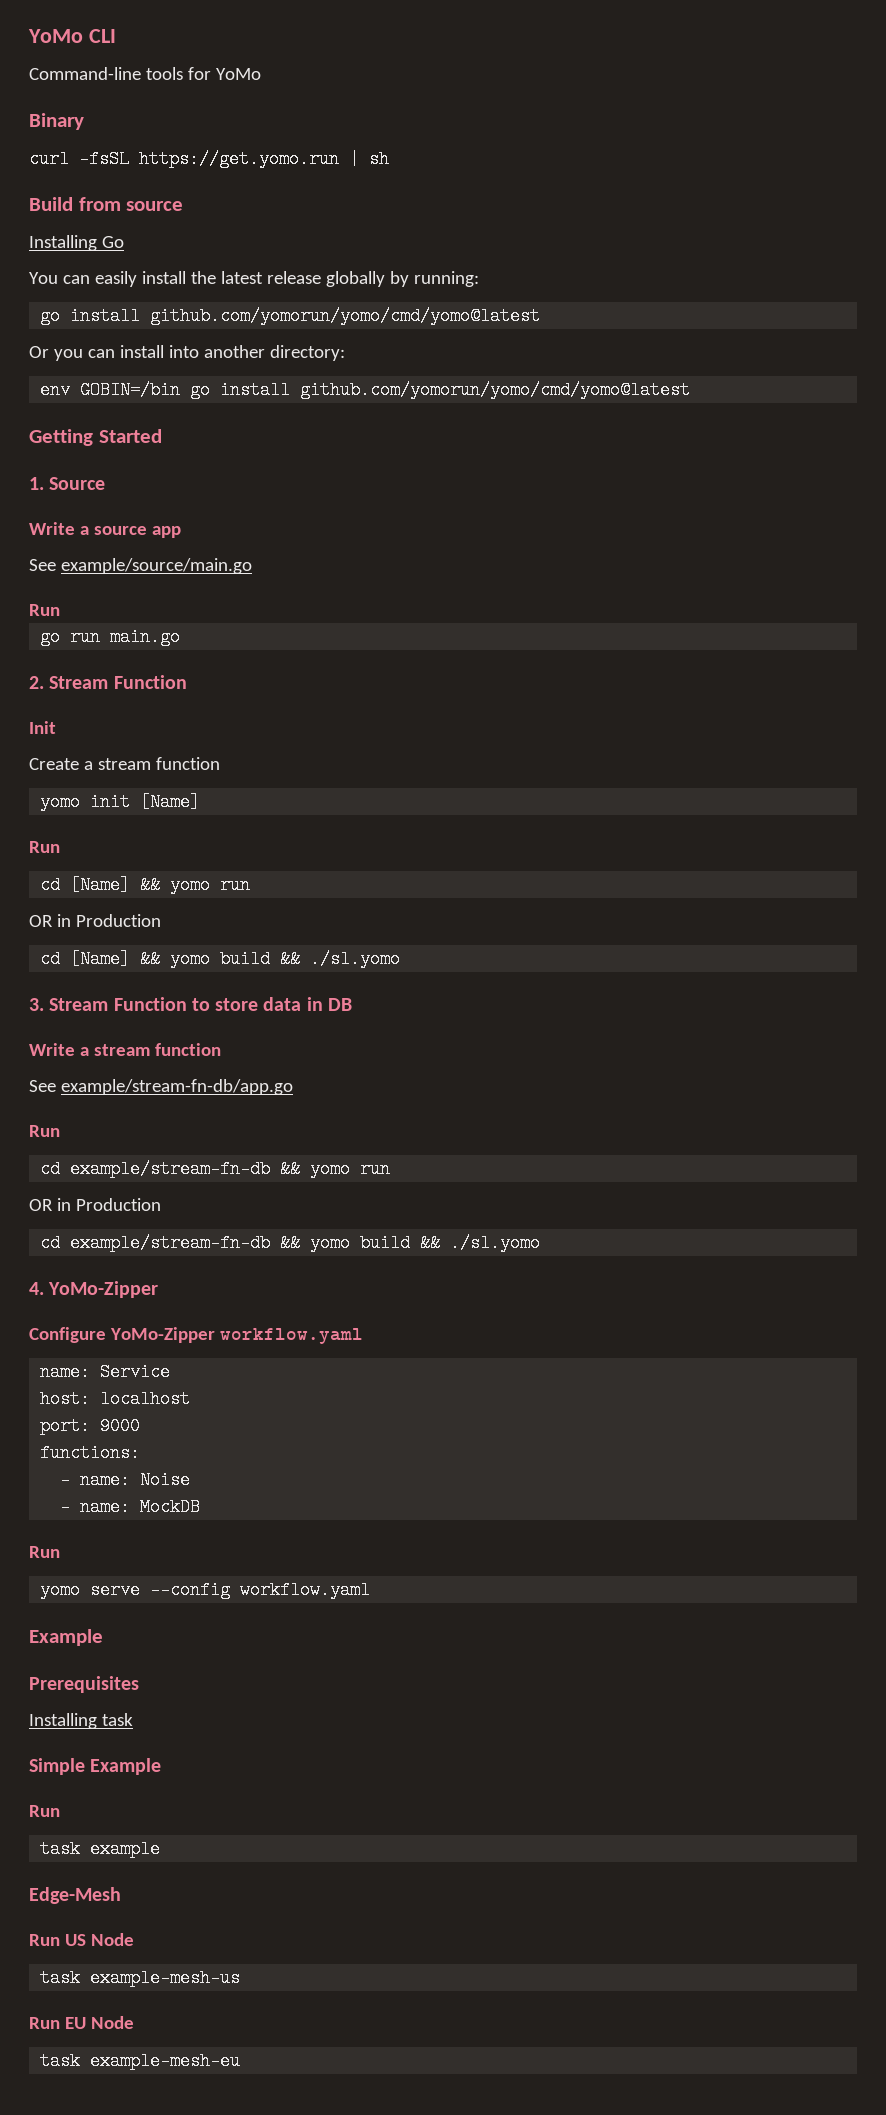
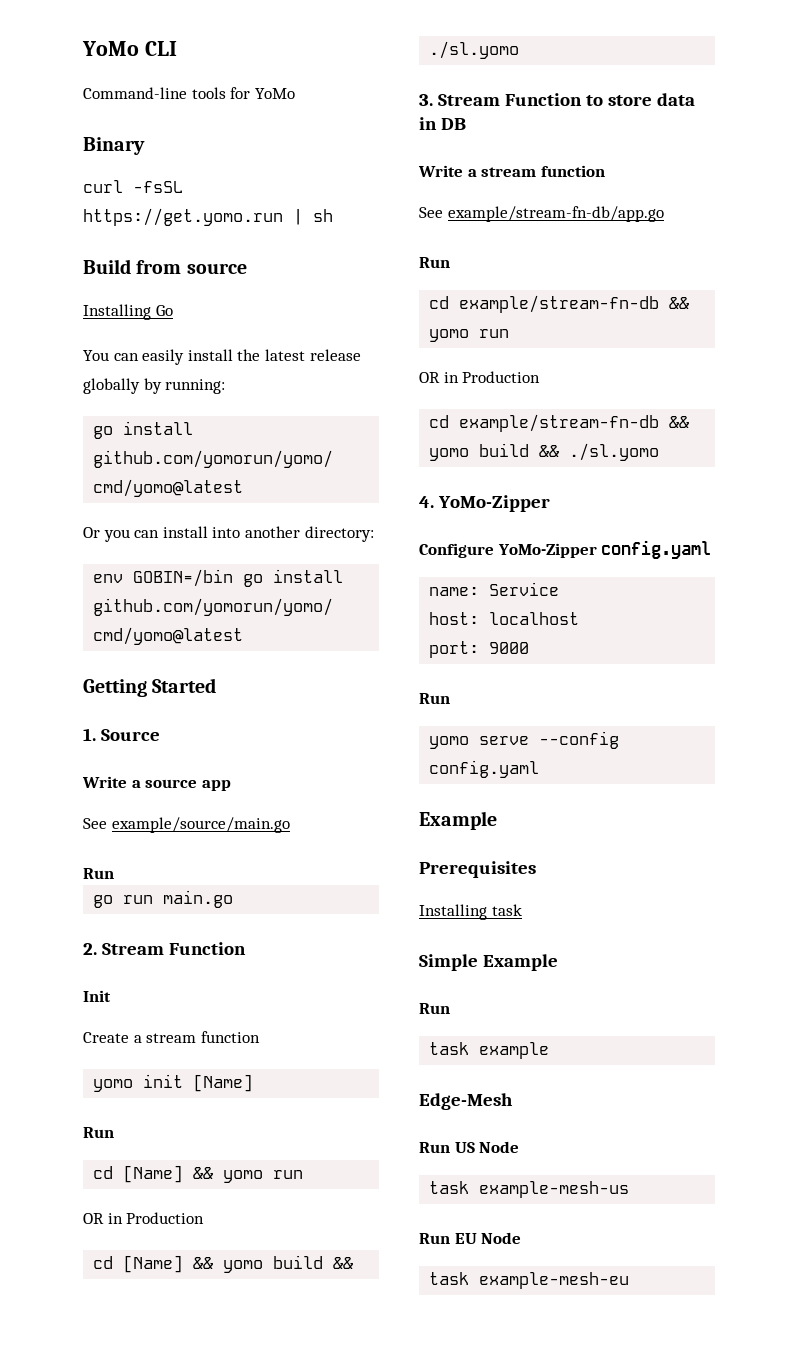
[219,1328,363,1344] workflow.yaml -> [601,540,712,559] config.yaml
[40,1444,141,1462] [60,1471,191,1489] [60,1498,201,1516] // functions: // - name: Noise // - name: MockDB -> (530, 648) none
[240,1581,371,1599] workflow.yaml -> [429,760,540,778] config.yaml

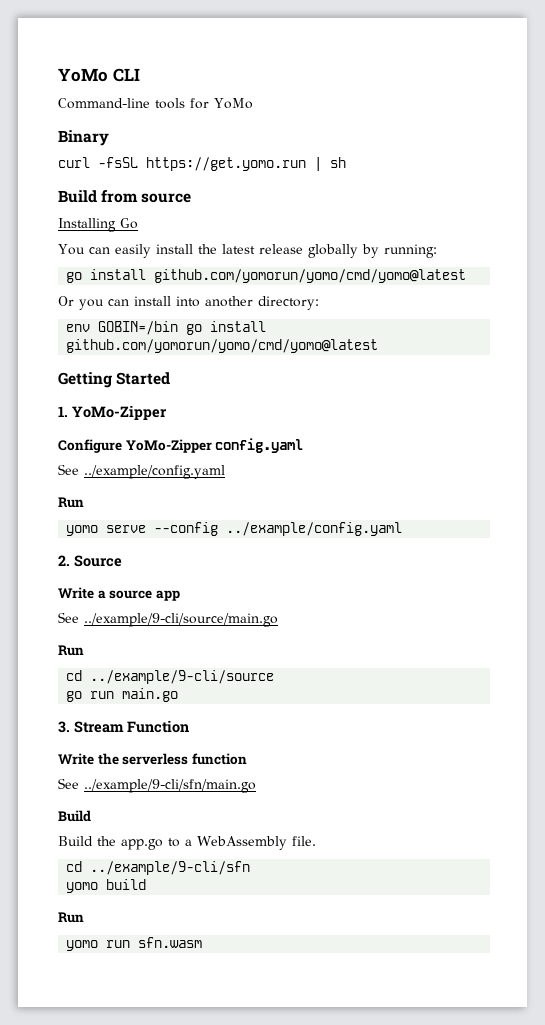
(96, 734) none -> [72,405,167,420] [58,438,304,453] [58,464,225,479] [58,497,84,508] [66,522,403,536] [58,555,70,566] YoMo-Zipper // Configure YoMo-Zipper config.yaml // See ../example/config.yaml // Run // yomo serve --config ../example/config.yaml // 2.
[111,817,290,833] [83,868,114,879] example/source/main.go // Run -> [84,613,278,627] [58,645,84,656] [66,670,275,684] ../example/9-cli/source/main.go // Run // cd ../example/9-cli/source
[83,942,246,955] [83,990,111,1002] [83,1031,260,1043] [93,1074,254,1092] [83,1127,114,1138] [93,1165,304,1183] [83,1212,205,1224] [93,1255,354,1273] [429,41,520,59] [419,93,695,106] [419,117,466,130] [418,165,537,177] 2. Stream Function // Init // Create a stream function // yomo init [Name] // Run // cd [Name] && yomo run // OR in Production // cd [Name] && yomo build && ./sl.yomo // 3. Stream Function to store data in DB // Write a stream -> [58,720,189,733] [58,753,189,765] 3. Stream Function // Write the serverless
[447,206,664,222] [419,257,450,268] [429,295,690,313] [429,329,510,342] [419,371,541,383] [429,414,690,432] [429,443,660,461] [419,495,550,512] [419,540,712,559] [429,582,560,596] [429,612,580,625] [429,641,530,658] [419,693,450,704] [429,731,620,749] [429,760,540,778] [419,811,497,830] [419,861,536,878] [419,904,522,920] [419,954,558,971] [419,1003,450,1014] [429,1042,550,1059] [419,1093,513,1110] [419,1141,520,1153] [429,1181,630,1198] [419,1232,522,1244] [429,1272,630,1289] example/stream-fn-db/app.go // Run // cd example/stream-fn-db && yomo run // OR in Production // cd example/stream-fn-db && yomo build && ./sl.yomo // 4. YoMo-Zipper // Configure YoMo-Zipper config.yaml // name: Service // host: localhost // port: 9000 // Run // yomo serve --config config.yaml // Example // Prerequisites // Installing task // Simple Example // Run // task example // Edge-Mesh // Run US Node // task example-mesh-us // Run EU Node // task example-mesh-eu -> [84,779,256,793] [58,810,91,822] [58,836,316,850] [66,861,251,875] [66,879,147,893] [58,912,84,923] [66,937,203,951] ../example/9-cli/sfn/main.go // Build // Build the app.go to a WebAssembly file. // cd ../example/9-cli/sfn // yomo build // Run // yomo run sfn.wasm

